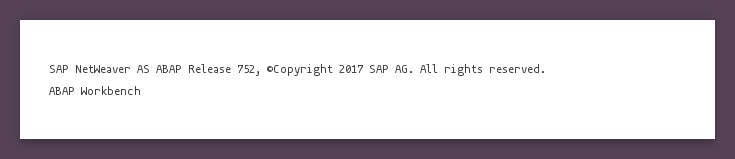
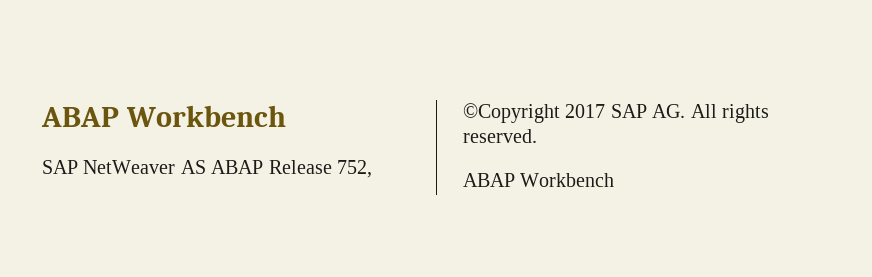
(49, 69) none -> [41,105,287,127] ABAP Workbench //

